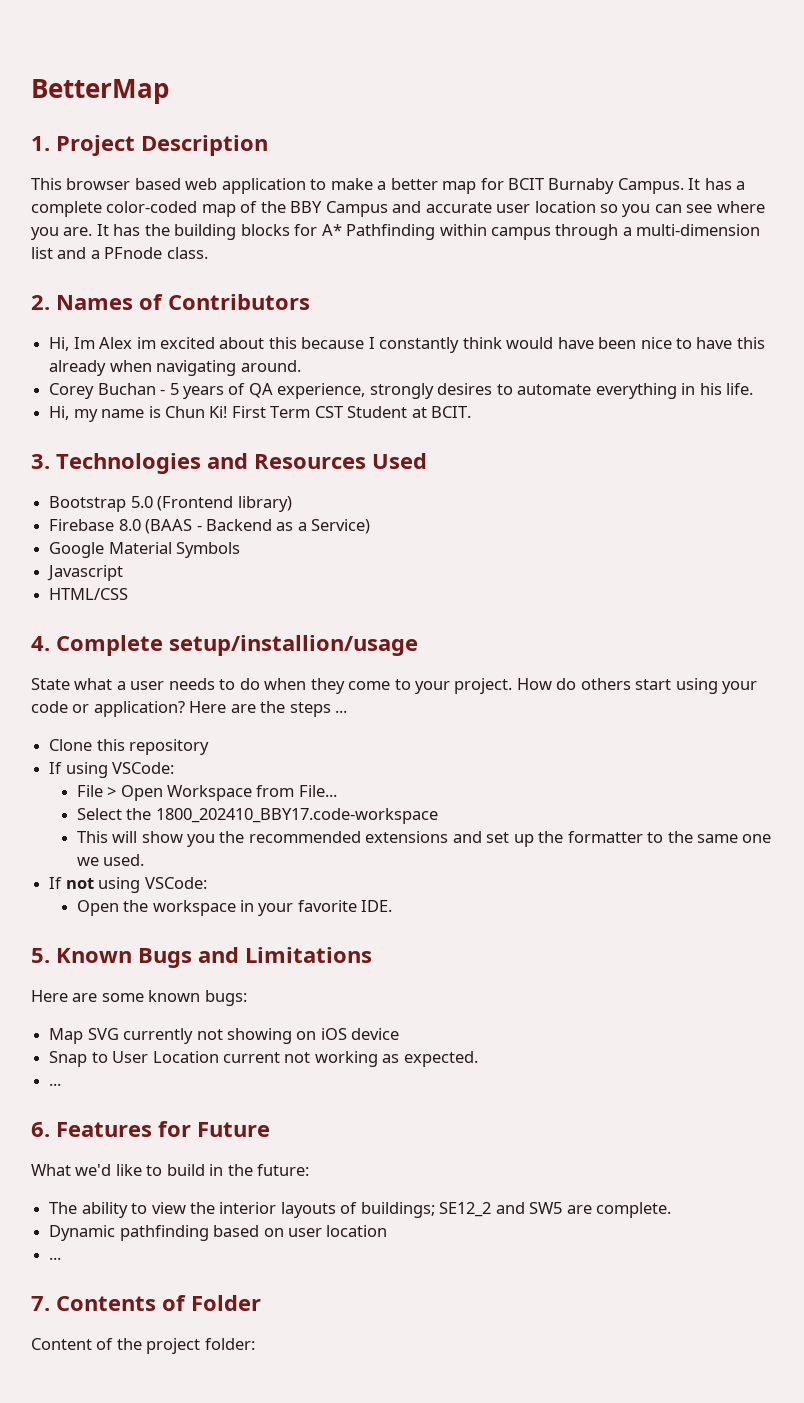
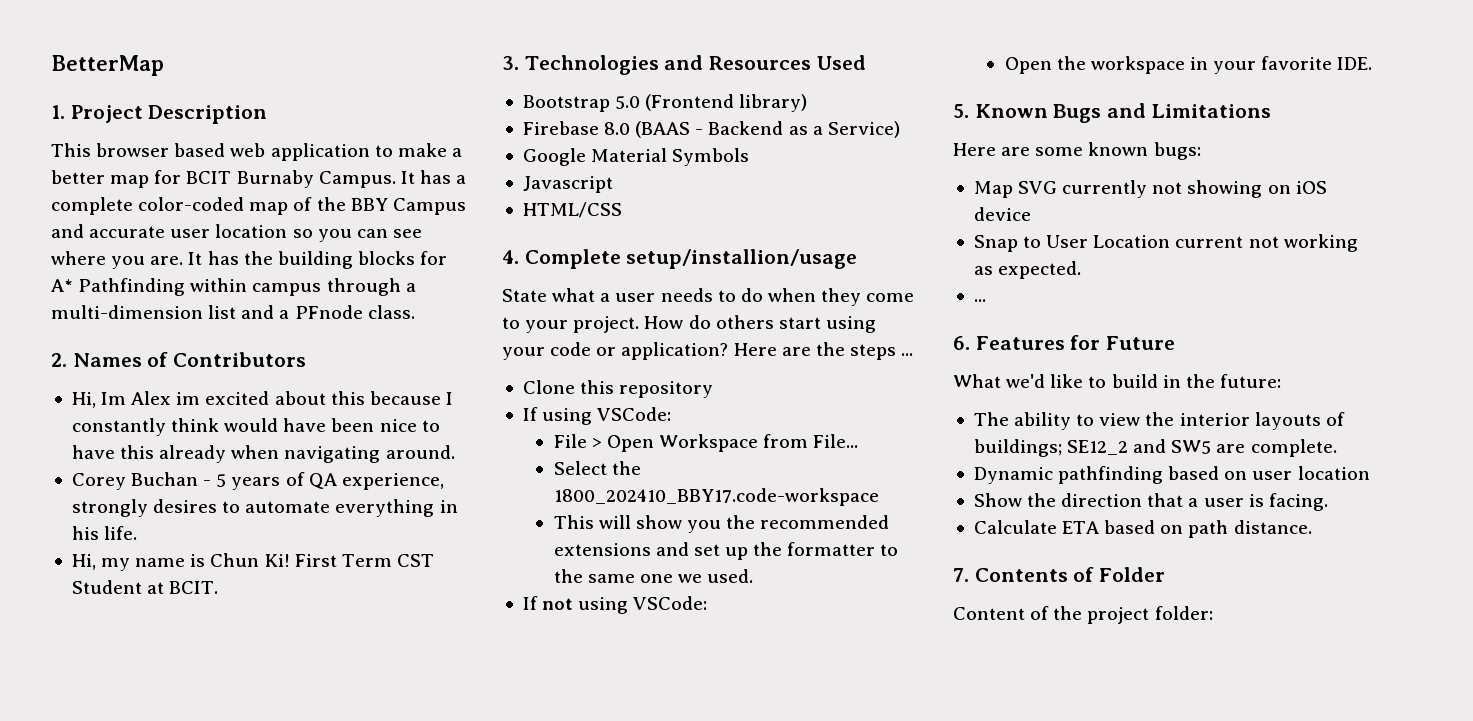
[49,1257,62,1260] ... -> [973,493,1328,511] [973,520,1312,538] Show the direction that a user is facing. // Calculate ETA based on path distance.

